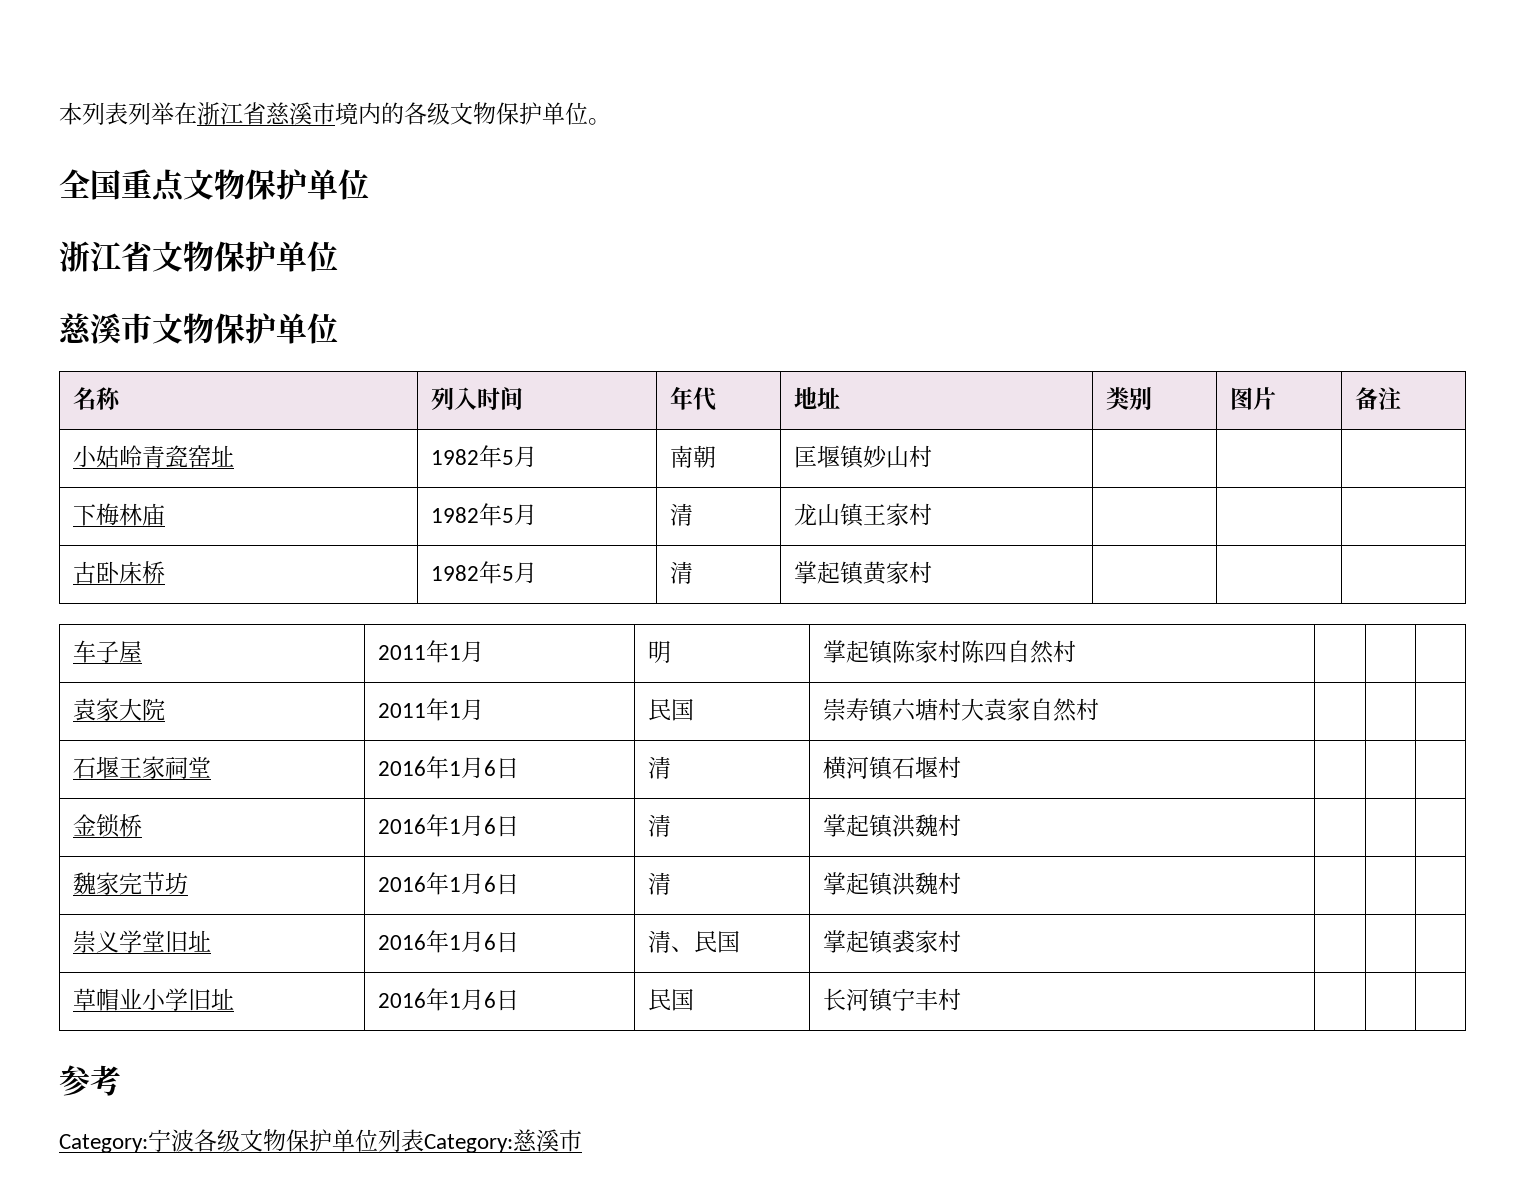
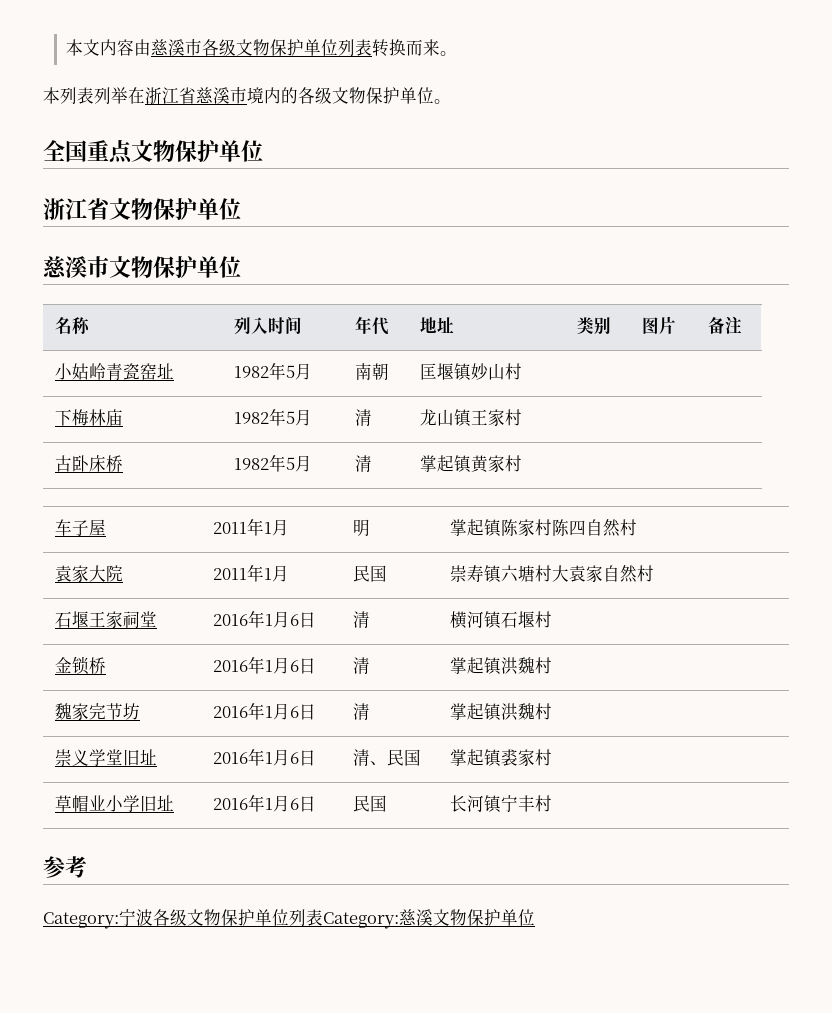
[59,102,82,125] 本 -> [65,39,457,57] [43,87,60,104] 本文内容由慈溪市各级文物保护单位列表转换而来。 // 本
[559,1129,582,1152] 市 -> [433,909,535,926] 文物保护单位

